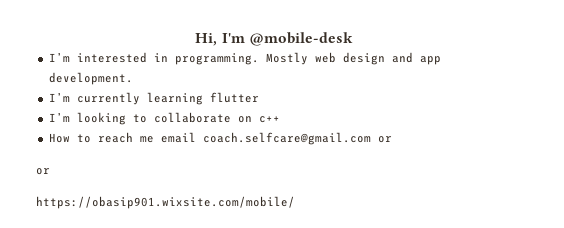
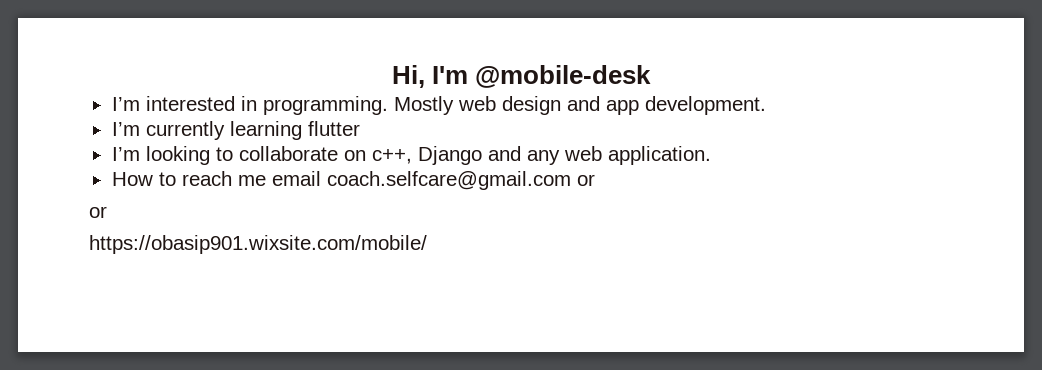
[258,116,280,123] c++ -> [371,146,711,165] c++, Django and any web application.

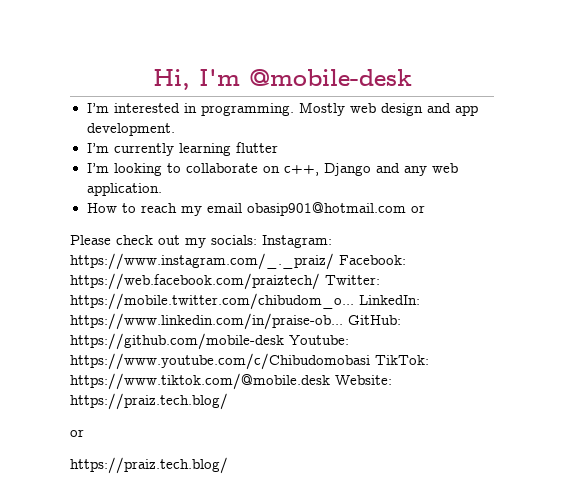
[237,171,595,190] [89,206,107,218] [89,235,427,254] me email coach.selfcare@gmail.com or // or // https://obasip901.wixsite.com/mobile/ -> [180,202,425,216] [70,235,332,248] [70,253,406,270] [70,273,380,290] [70,293,420,310] [70,313,401,330] [70,333,349,350] [70,353,429,370] [70,373,392,390] [70,393,228,410] [70,429,84,437] [70,457,228,474] my email obasip901@hotmail.com or // Please check out my socials: Instagram: https://www.instagram.com/_._praiz/ Facebook: https://web.facebook.com/praiztech/ Twitter: https://mobile.twitter.com/chibudom_o... LinkedIn: https://www.linkedin.com/in/praise-ob... GitHub: https://github.com/mobile-desk Youtube: https://www.youtube.com/c/Chibudomobasi TikTok: https://www.tiktok.com/@mobile.desk Website: https://praiz.tech.blog/ // or // https://praiz.tech.blog/

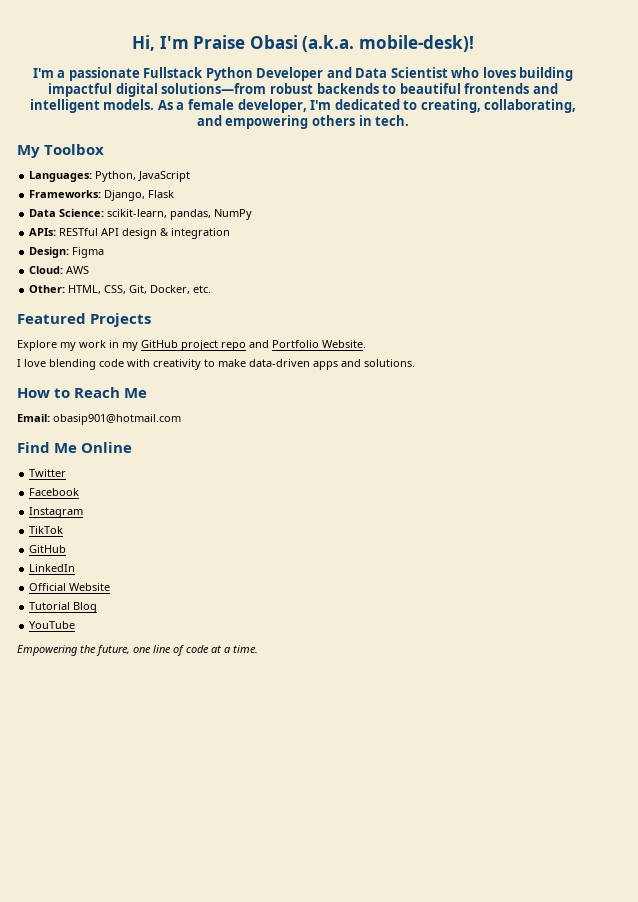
[248,69,412,86] [86,102,478,116] [86,123,175,136] [86,142,278,156] [86,163,458,176] [86,183,162,196] [86,202,425,216] [70,235,332,248] [70,253,406,270] [70,273,380,290] [70,293,420,310] [70,313,401,330] [70,333,349,350] [70,353,429,370] [70,373,392,390] [70,393,228,410] [70,429,84,437] [70,457,228,474] @mobile-desk // I’m interested in programming. Mostly web design and app development. // I’m currently learning flutter // I’m looking to collaborate on c++, Django and any web application. // How to reach my email obasip901@hotmail.com or // Please check out my socials: Instagram: https://www.instagram.com/_._praiz/ Facebook: https://web.facebook.com/praiztech/ Twitter: https://mobile.twitter.com/chibudom_o... LinkedIn: https://www.linkedin.com/in/praise-ob... GitHub: https://github.com/mobile-desk Youtube: https://www.youtube.com/c/Chibudomobasi TikTok: https://www.tiktok.com/@mobile.desk Website: https://praiz.tech.blog/ // or // https://praiz.tech.blog/ -> [193,35,474,52] [32,67,574,81] [48,83,558,97] [29,99,577,113] [196,115,410,129] [17,144,105,158] [29,171,191,182] [29,190,175,201] [29,209,253,220] [29,228,231,239] [29,247,105,258] [29,266,90,274] [29,285,212,294] [17,313,152,327] [17,340,366,351] [17,359,415,370] [17,387,148,398] [17,414,181,425] [17,442,133,453] [29,469,67,477] [29,488,80,496] [29,507,84,518] [29,526,64,534] [29,545,67,553] [29,564,76,572] [29,583,111,591] [29,602,98,613] [29,621,76,629] [17,645,258,656] Praise Obasi (a.k.a. mobile-desk)! // I'm a passionate Fullstack Python Developer and Data Scientist who loves building impactful digital solutions—from robust backends to beautiful frontends and intelligent models. As a female developer, I'm dedicated to creating, collaborating, and empowering others in tech. // My Toolbox // Languages: Python, JavaScript // Frameworks: Django, Flask // Data Science: scikit-learn, pandas, NumPy // APIs: RESTful API design & integration // Design: Figma // Cloud: AWS // Other: HTML, CSS, Git, Docker, etc. // Featured Projects // Explore my work in my GitHub project repo and Portfolio Website. // I love blending code with creativity to make data-driven apps and solutions. // How to Reach Me // Email: obasip901@hotmail.com // Find Me Online // Twitter // Facebook // Instagram // TikTok // GitHub // LinkedIn // Official Website // Tutorial Blog // YouTube // Empowering the future, one line of code at a time.

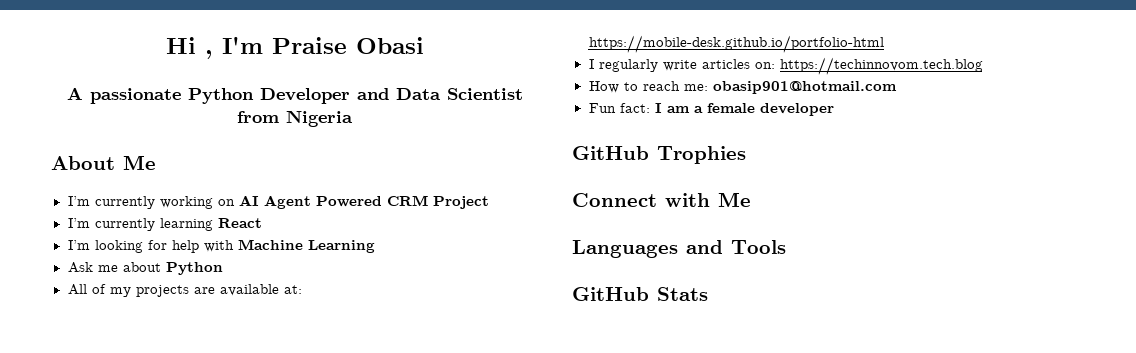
[132,35,156,51] Hi, -> [165,37,213,59] Hi ,
[302,35,474,52] [32,67,204,81] (a.k.a. mobile-desk)! // I'm a passionate Fullstack -> [66,87,181,104] // A passionate
[451,67,574,81] [48,83,558,97] [29,99,577,113] [196,115,410,129] [17,144,105,158] [29,171,191,182] [29,190,175,201] [29,209,253,220] [29,228,231,239] [29,247,105,258] [29,266,90,274] [29,285,212,294] [17,313,152,327] [17,340,366,351] [17,359,415,370] [17,387,148,398] [17,414,181,425] [17,442,133,453] [29,469,67,477] [29,488,80,496] [29,507,84,518] [29,526,64,534] [29,545,67,553] [29,564,76,572] [29,583,111,591] [29,602,98,613] [29,621,76,629] [17,645,258,656] who loves building impactful digital solutions—from robust backends to beautiful frontends and intelligent models. As a female developer, I'm dedicated to creating, collaborating, and empowering others in tech. // My Toolbox // Languages: Python, JavaScript // Frameworks: Django, Flask // Data Science: scikit-learn, pandas, NumPy // APIs: RESTful API design & integration // Design: Figma // Cloud: AWS // Other: HTML, CSS, Git, Docker, etc. // Featured Projects // Explore my work in my GitHub project repo and Portfolio Website. // I love blending code with creativity to make data-driven apps and solutions. // How to Reach Me // Email: obasip901@hotmail.com // Find Me Online // Twitter // Facebook // Instagram // TikTok // GitHub // LinkedIn // Official Website // Tutorial Blog // YouTube // Empowering the future, one line of code at a time. -> [237,110,353,127] [51,155,156,170] [67,195,489,209] [67,218,262,231] [67,239,375,253] [67,262,223,275] [67,284,302,297] [588,35,884,53] [588,57,983,75] [588,81,897,94] [588,103,834,116] [572,146,746,164] [572,192,751,207] [572,240,786,258] [572,287,708,301] from Nigeria // About Me // I’m currently working on AI Agent Powered CRM Project // I’m currently learning React // I’m looking for help with Machine Learning // Ask me about Python // All of my projects are available at: https://mobile-desk.github.io/portfolio-html // I regularly write articles on: https://techinnovom.tech.blog // How to reach me: obasip901@hotmail.com // Fun fact: I am a female developer // GitHub Trophies // Connect with Me // Languages and Tools // GitHub Stats

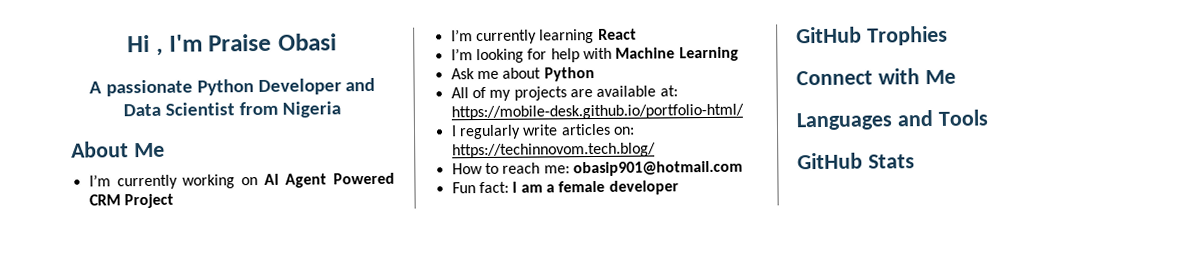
[588,35,884,53] https://mobile-desk.github.io/portfolio-html -> [450,103,744,121] https://mobile-desk.github.io/portfolio-html/
[779,57,983,75] https://techinnovom.tech.blog -> [451,142,656,159] https://techinnovom.tech.blog/

